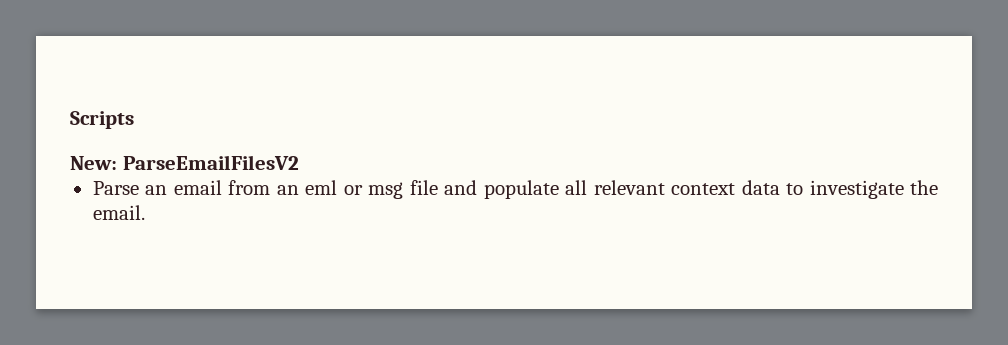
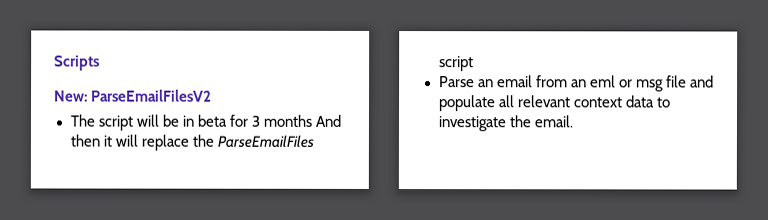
(299, 162) none -> [69,114,341,131] [69,134,314,151] [438,56,474,72] // The script will be in beta for 3 months And then it will replace the ParseEmailFiles script

